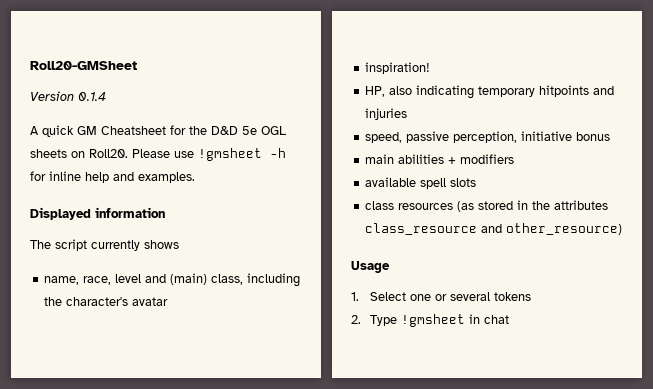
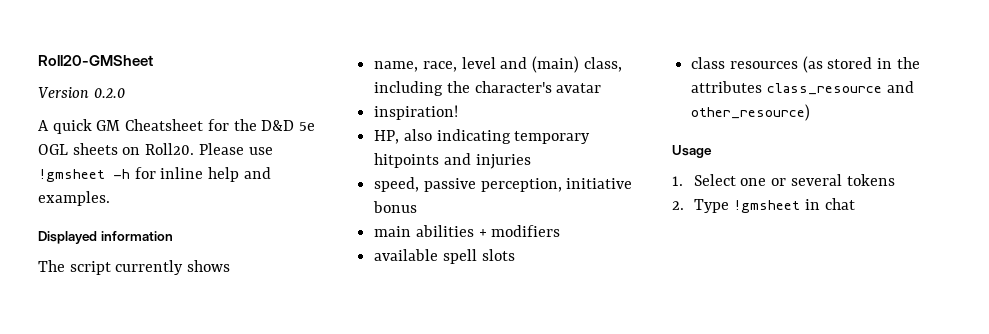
[78,92,106,101] 0.1.4 -> [93,88,125,99] 0.2.0

